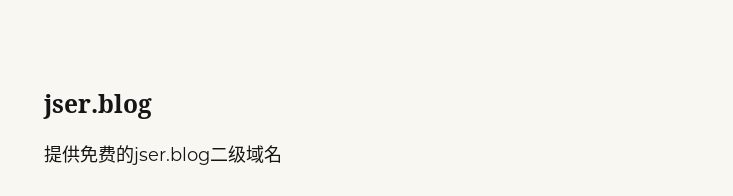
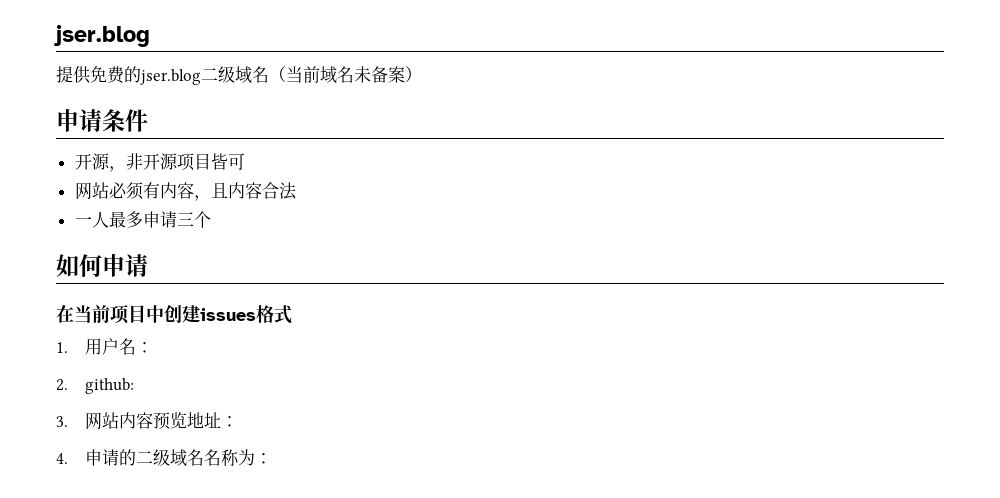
(282, 154) none -> [269,66,422,84] [56,109,148,132] [74,153,245,172] [74,182,297,201] [74,211,211,228] [56,254,148,277] [56,304,292,324] [56,338,154,355] [56,378,135,394] [56,412,239,430] [56,449,273,467] （当前域名未备案） // 申请条件 // 开源，非开源项目皆可 // 网站必须有内容，且内容合法 // 一人最多申请三个 // 如何申请 // 在当前项目中创建issues格式 // 1.用户名： // 2. github: // 3.网站内容预览地址： // 4.申请的二级域名名称为：

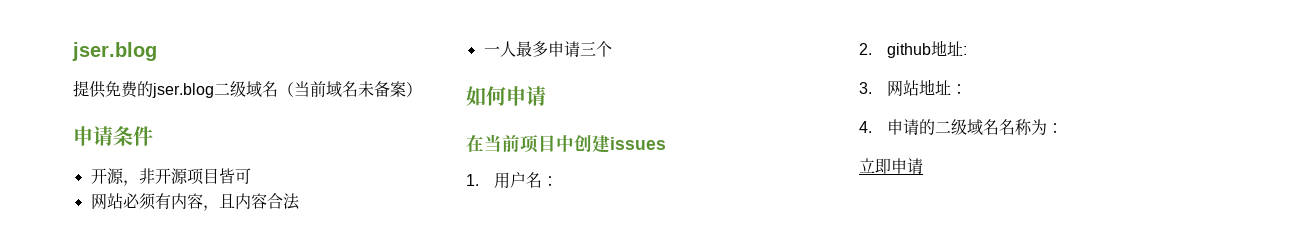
[256,305,292,324] 格式 -> (666, 143) none
[85,378,135,394] github: -> [887,40,968,58] github地址:
[119,412,188,430] 内容预览 -> (920, 88) none
(273, 458) none -> [859,158,923,174] // 立即申请

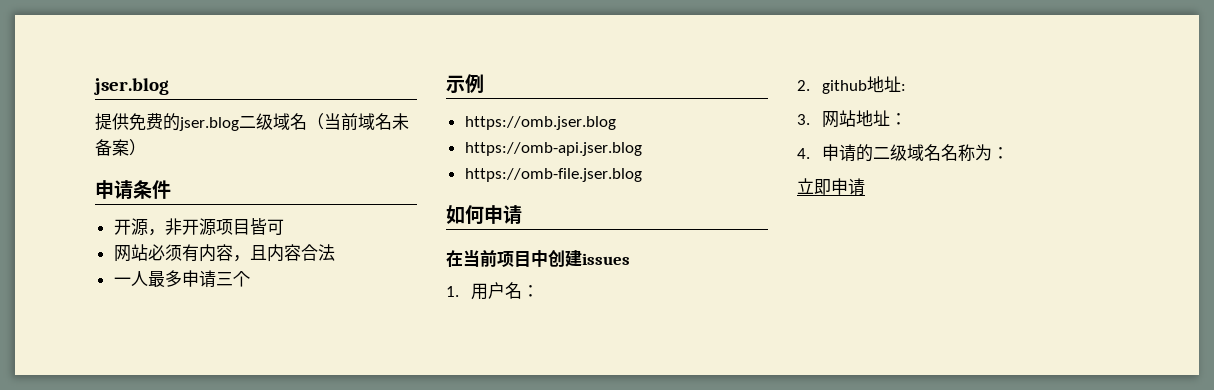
(612, 49) none -> [446,74,484,93] [464,116,616,130] [464,142,642,156] [464,168,642,182] // 示例 // https://omb.jser.blog // https://omb-api.jser.blog // https://omb-file.jser.blog

